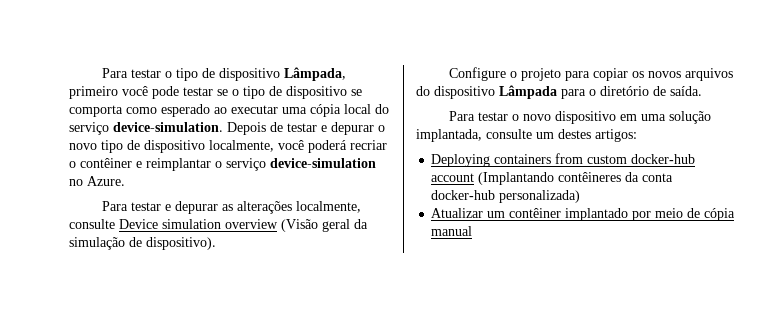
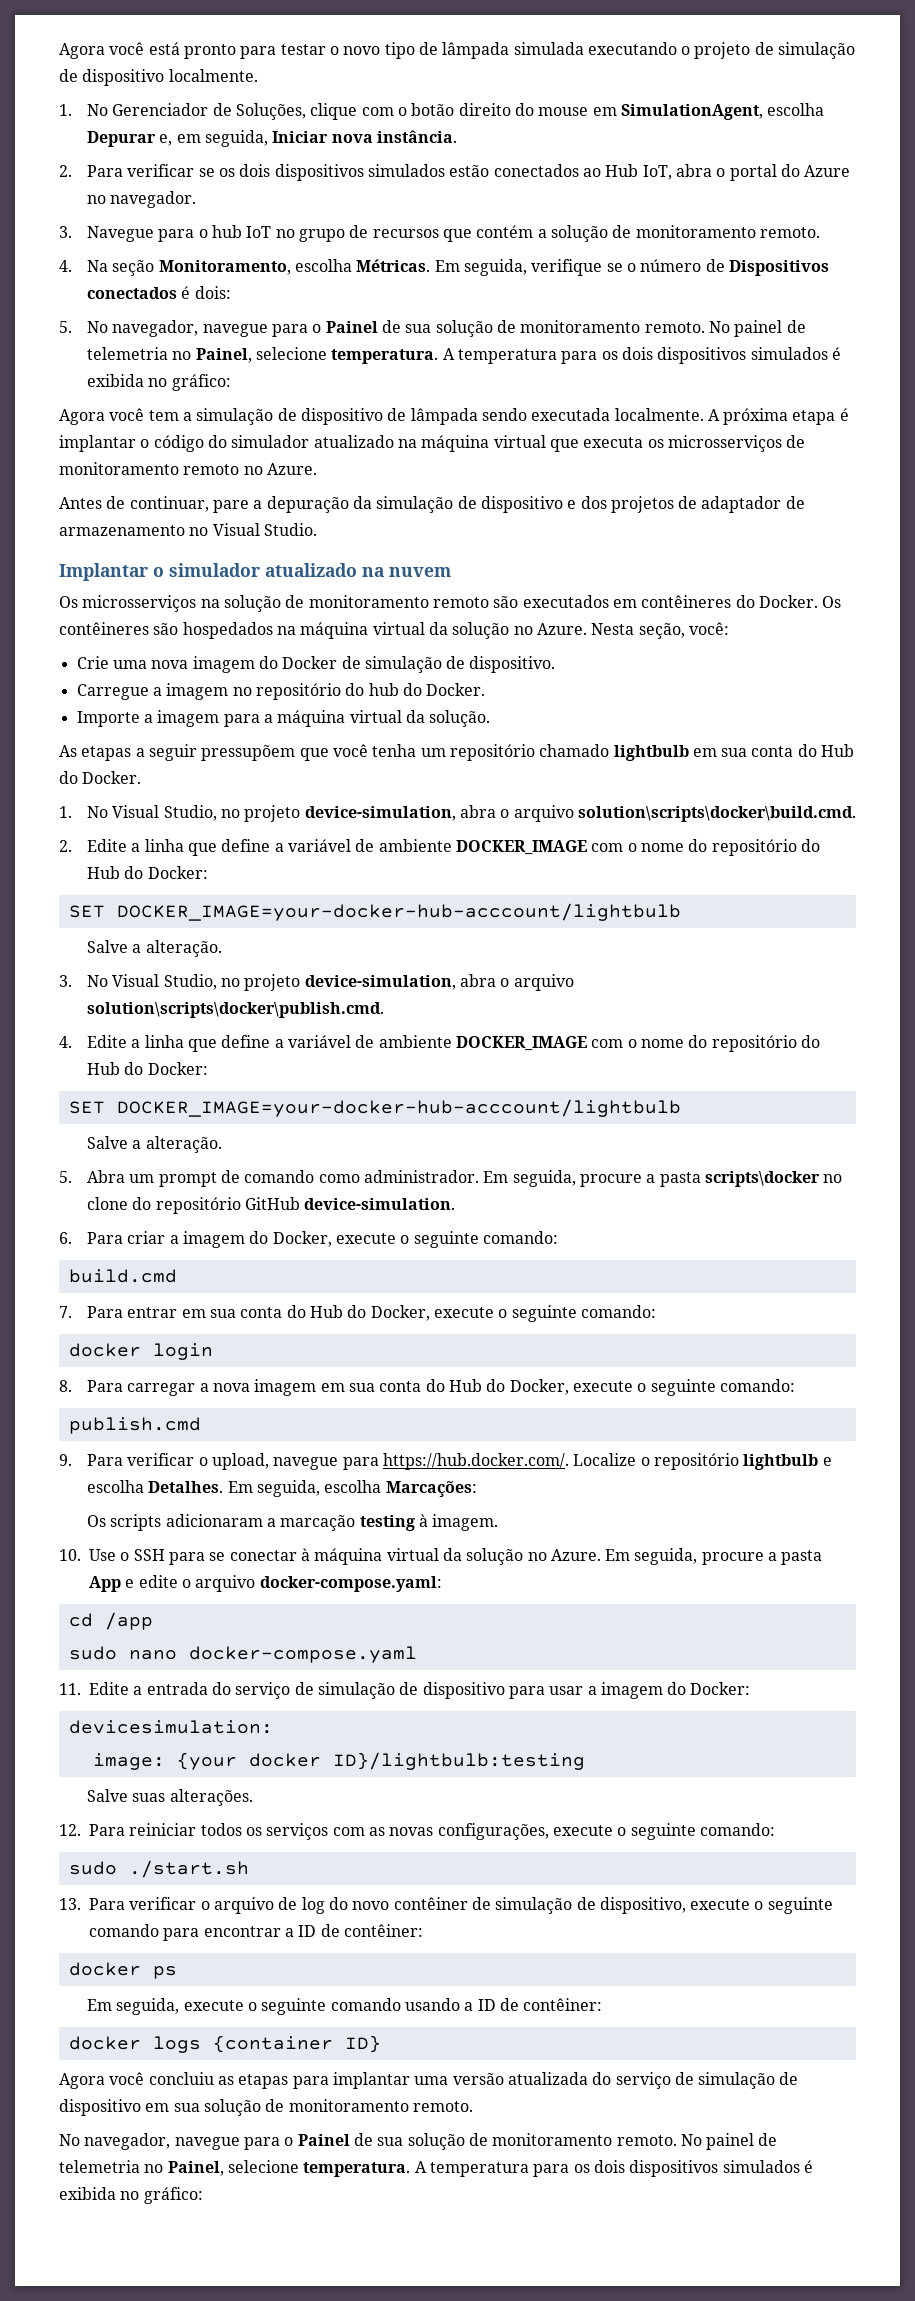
[101,67,346,81] [69,86,362,99] [69,104,389,117] [69,122,385,135] [69,140,387,153] [69,158,376,171] [69,176,125,186] [101,201,361,214] [69,219,368,232] [69,237,216,250] [448,67,733,81] [416,85,702,99] [448,111,711,124] [416,129,637,142] [431,153,696,167] [431,172,674,185] [431,190,581,203] [431,208,736,221] [431,226,473,236] Para testar o tipo de dispositivo Lâmpada, primeiro você pode testar se o tipo de dispositivo se comporta como esperado ao executar uma cópia local do serviço device-simulation. Depois de testar e depurar o novo tipo de dispositivo localmente, você poderá recriar o contêiner e reimplantar o serviço device-simulation no Azure. // Para testar e depurar as alterações localmente, consulte Device simulation overview (Visão geral da simulação de dispositivo). // Configure o projeto para copiar os novos arquivos do dispositivo Lâmpada para o diretório de saída. // Para testar o novo dispositivo em uma solução implantada, consulte um destes artigos: // Deploying containers from custom docker-hub account (Implantando contêineres da conta docker-hub personalizada) // Atualizar um contêiner implantado por meio de cópia manual -> [59,42,856,59] [59,69,258,86] [59,103,825,120] [87,130,457,147] [59,164,851,181] [87,191,197,208] [59,225,820,242] [59,259,829,276] [87,286,231,299] [59,320,806,337] [87,347,841,364] [87,374,231,391] [59,408,849,425] [59,435,806,452] [59,462,317,475] [59,496,805,513] [59,523,317,536] [59,563,451,581] [59,595,842,612] [59,622,729,639] [76,656,556,673] [76,683,486,700] [76,710,491,727] [59,744,855,761] [59,771,142,784] [59,805,856,822] [59,839,820,856] [87,866,208,879] [68,903,681,921] [87,940,222,957] [59,974,574,991] [87,1002,385,1018] [59,1035,820,1052] [87,1062,208,1075] [68,1099,681,1117] [87,1136,222,1153] [59,1170,843,1187] [87,1197,456,1214] [59,1231,558,1248] [68,1269,177,1283] [59,1305,656,1322] [68,1343,213,1360] [59,1379,795,1396] [68,1417,201,1434] [59,1453,832,1470] [87,1480,477,1498] [87,1514,499,1531] [59,1548,823,1565] [89,1575,442,1592] [68,1612,153,1630] [68,1646,417,1663] [59,1682,751,1699] [68,1720,273,1734] [92,1752,585,1770] [87,1789,253,1806] [59,1823,775,1840] [68,1860,249,1878] [59,1897,833,1914] [89,1924,423,1941] [68,1962,177,1979] [87,1998,603,2015] [68,2035,381,2053] [59,2072,799,2089] [59,2099,473,2116] [59,2133,778,2150] [59,2160,813,2177] [59,2187,203,2204] Agora você está pronto para testar o novo tipo de lâmpada simulada executando o projeto de simulação de dispositivo localmente. // 1. No Gerenciador de Soluções, clique com o botão direito do mouse em SimulationAgent, escolha Depurar e, em seguida, Iniciar nova instância. // 2. Para verificar se os dois dispositivos simulados estão conectados ao Hub IoT, abra o portal do Azure no navegador. // 3. Navegue para o hub IoT no grupo de recursos que contém a solução de monitoramento remoto. // 4. Na seção Monitoramento, escolha Métricas. Em seguida, verifique se o número de Dispositivos conectados é dois: // 5. No navegador, navegue para o Painel de sua solução de monitoramento remoto. No painel de telemetria no Painel, selecione temperatura. A temperatura para os dois dispositivos simulados é exibida no gráfico: // Agora você tem a simulação de dispositivo de lâmpada sendo executada localmente. A próxima etapa é implantar o código do simulador atualizado na máquina virtual que executa os microsserviços de monitoramento remoto no Azure. // Antes de continuar, pare a depuração da simulação de dispositivo e dos projetos de adaptador de armazenamento no Visual Studio. // Implantar o simulador atualizado na nuvem // Os microsserviços na solução de monitoramento remoto são executados em contêineres do Docker. Os contêineres são hospedados na máquina virtual da solução no Azure. Nesta seção, você: // Crie uma nova imagem do Docker de simulação de dispositivo. // Carregue a imagem no repositório do hub do Docker. // Importe a imagem para a máquina virtual da solução. // As etapas a seguir pressupõem que você tenha um repositório chamado lightbulb em sua conta do Hub do Docker. // 1. No Visual Studio, no projeto device-simulation, abra o arquivo solution\scripts\docker\build.cmd. // 2. Edite a linha que define a variável de ambiente DOCKER_IMAGE com o nome do repositório do Hub do Docker: // SET DOCKER_IMAGE=your-docker-hub-acccount/lightbulb // Salve a alteração. // 3. No Visual Studio, no projeto device-simulation, abra o arquivo solution\scripts\docker\publish.cmd. // 4. Edite a linha que define a variável de ambiente DOCKER_IMAGE com o nome do repositório do Hub do Docker: // SET DOCKER_IMAGE=your-docker-hub-acccount/lightbulb // Salve a alteração. // 5. Abra um prompt de comando como administrador. Em seguida, procure a pasta scripts\docker no clone do repositório GitHub device-simulation. // 6. Para criar a imagem do Docker, execute o seguinte comando: // build.cmd // 7. Para entrar em sua conta do Hub do Docker, execute o seguinte comando: // docker login // 8. Para carregar a nova imagem em sua conta do Hub do Docker, execute o seguinte comando: // publish.cmd // 9. Para verificar o upload, navegue para https://hub.docker.com/. Localize o repositório lightbulb e escolha Detalhes. Em seguida, escolha Marcações: // Os scripts adicionaram a marcação testing à imagem. // 10. Use o SSH para se conectar à máquina virtual da solução no Azure. Em seguida, procure a pasta App e edite o arquivo docker-compose.yaml: // cd /app // sudo nano docker-compose.yaml // 11. Edite a entrada do serviço de simulação de dispositivo para usar a imagem do Docker: // devicesimulation: // image: {your docker ID}/lightbulb:testing // Salve suas alterações. // 12. Para reiniciar todos os serviços com as novas configurações, execute o seguinte comando: // sudo ./start.sh // 13. Para verificar o arquivo de log do novo contêiner de simulação de dispositivo, execute o seguinte comando para encontrar a ID de contêiner: // docker ps // Em seguida, execute o seguinte comando usando a ID de contêiner: // docker logs {container ID} // Agora você concluiu as etapas para implantar uma versão atualizada do serviço de simulação de dispositivo em sua solução de monitoramento remoto. // No navegador, navegue para o Painel de sua solução de monitoramento remoto. No painel de telemetria no Painel, selecione temperatura. A temperatura para os dois dispositivos simulados é exibida no gráfico:

